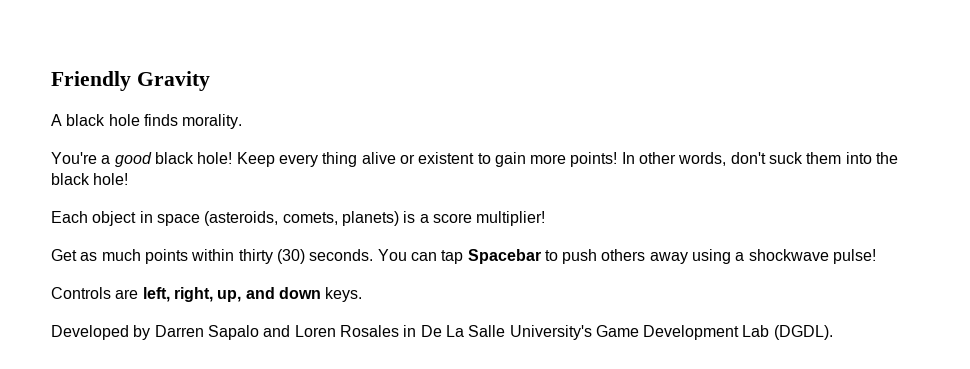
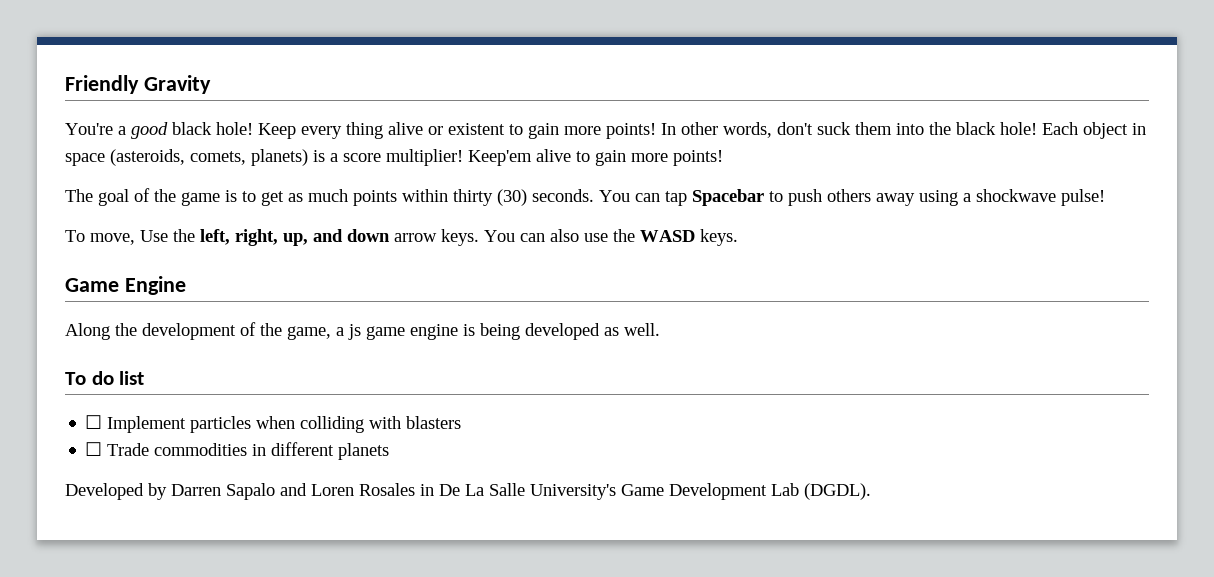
[51,114,243,129] // A black hole finds morality. -> (211, 84) none
(129, 179) // -> (1037, 128) none
[51,249,77,261] // Get -> [468,149,723,166] [65,188,284,206] Keep'em alive to gain more points! // The goal of the game is to get
[51,287,139,299] Controls are -> [65,229,195,245] To move, Use the
[325,287,363,302] keys. -> [394,229,738,246] [65,276,186,295] [65,322,660,340] [65,371,145,385] [85,415,462,433] [85,442,390,460] arrow keys. You can also use the WASD keys. // Game Engine // Along the development of the game, a js game engine is being developed as well. // To do list // ☐ Implement particles when colliding with blasters // ☐ Trade commodities in different planets

